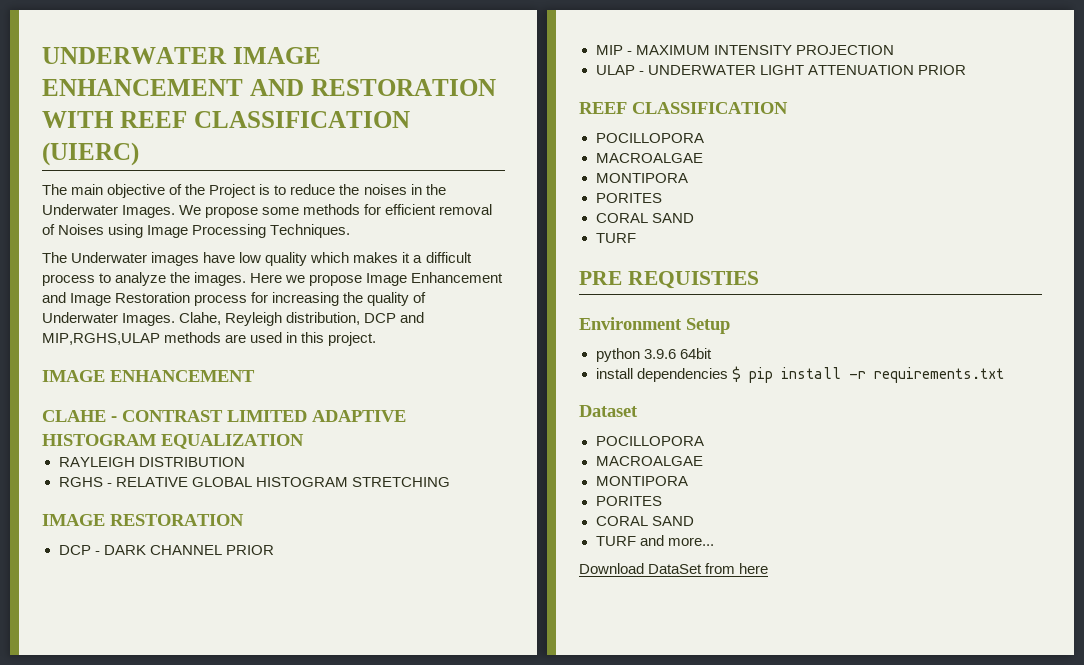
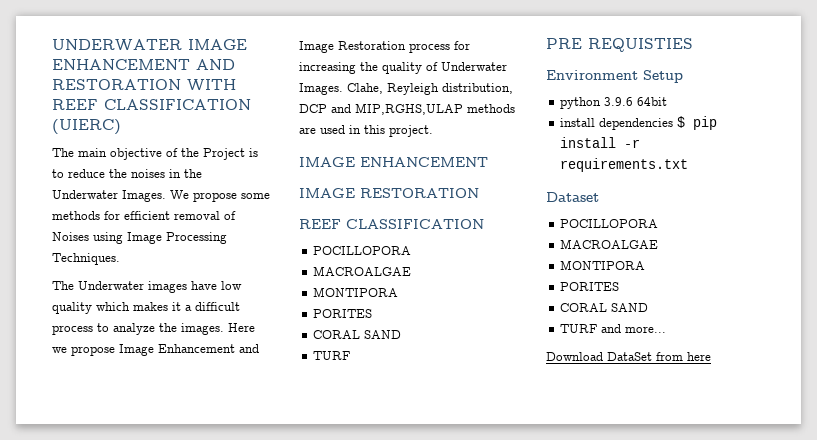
[42,410,406,422] [42,434,304,449] [58,457,245,467] [58,477,450,487] [42,514,244,526] [58,545,274,555] [595,45,894,55] [595,65,966,75] CLAHE - CONTRAST LIMITED ADAPTIVE HISTOGRAM EQUALIZATION // RAYLEIGH DISTRIBUTION // RGHS - RELATIVE GLOBAL HISTOGRAM STRETCHING // IMAGE RESTORATION // DCP - DARK CHANNEL PRIOR // MIP - MAXIMUM INTENSITY PROJECTION // ULAP - UNDERWATER LIGHT ATTENUATION PRIOR -> [299,188,479,198] IMAGE RESTORATION

